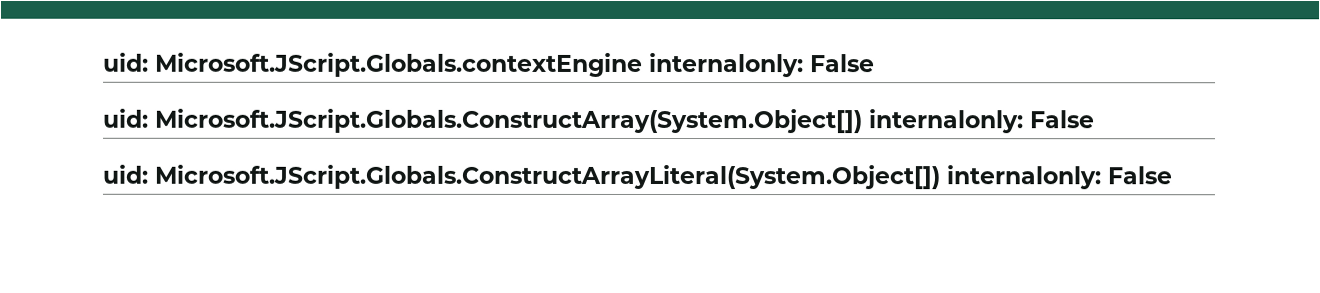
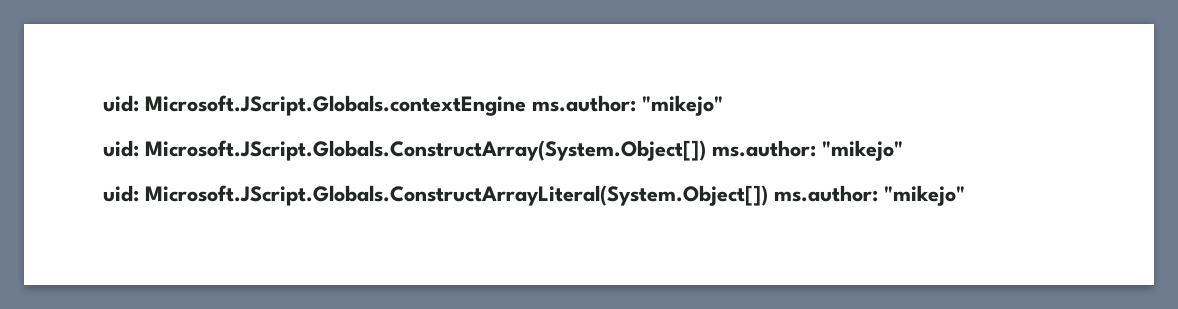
[649,52,875,78] internalonly: False -> [532,95,723,116] ms.author: "mikejo"
[869,109,1095,134] internalonly: False -> [712,140,903,161] ms.author: "mikejo"
[946,165,1172,190] internalonly: False -> [774,185,965,206] ms.author: "mikejo"

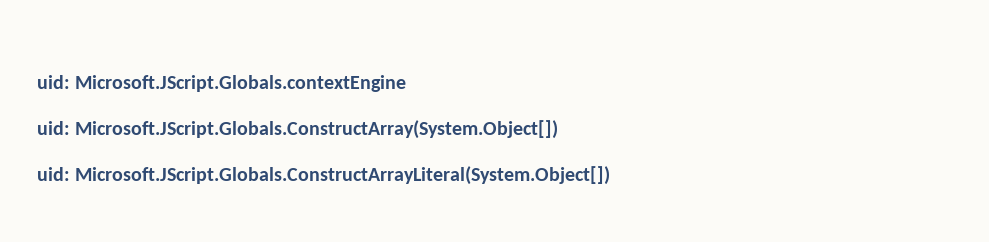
[532,95,723,116] ms.author: "mikejo" -> (407, 83) none
[712,140,903,161] ms.author: "mikejo" -> (559, 129) none
[774,185,965,206] ms.author: "mikejo" -> (611, 175) none

